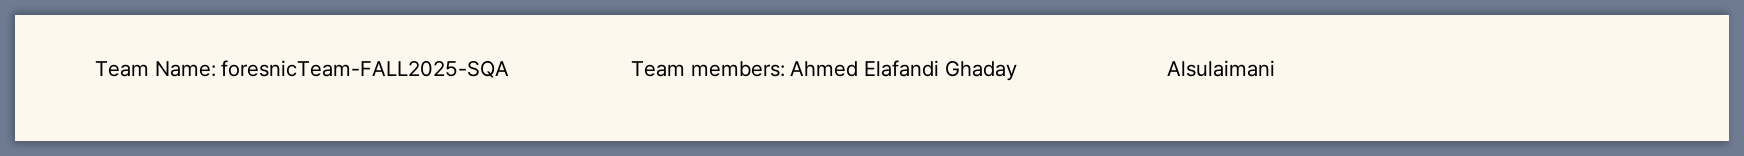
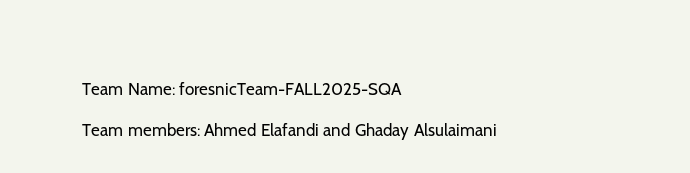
(940, 68) none -> [323,123,351,136] and

